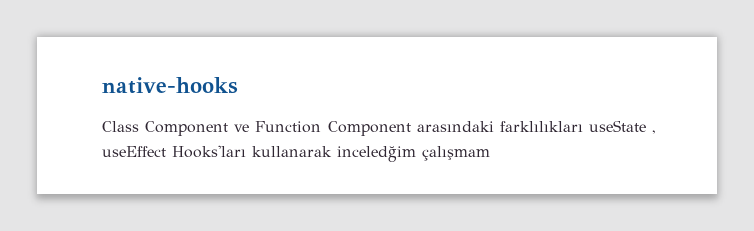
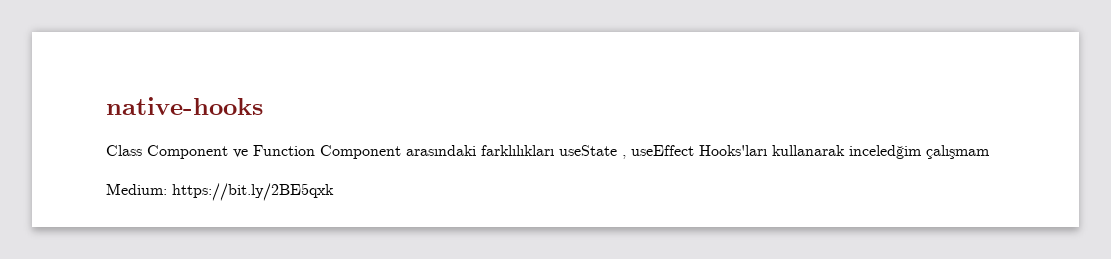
(490, 153) none -> [106,183,334,201] // Medium: https://bit.ly/2BE5qxk

